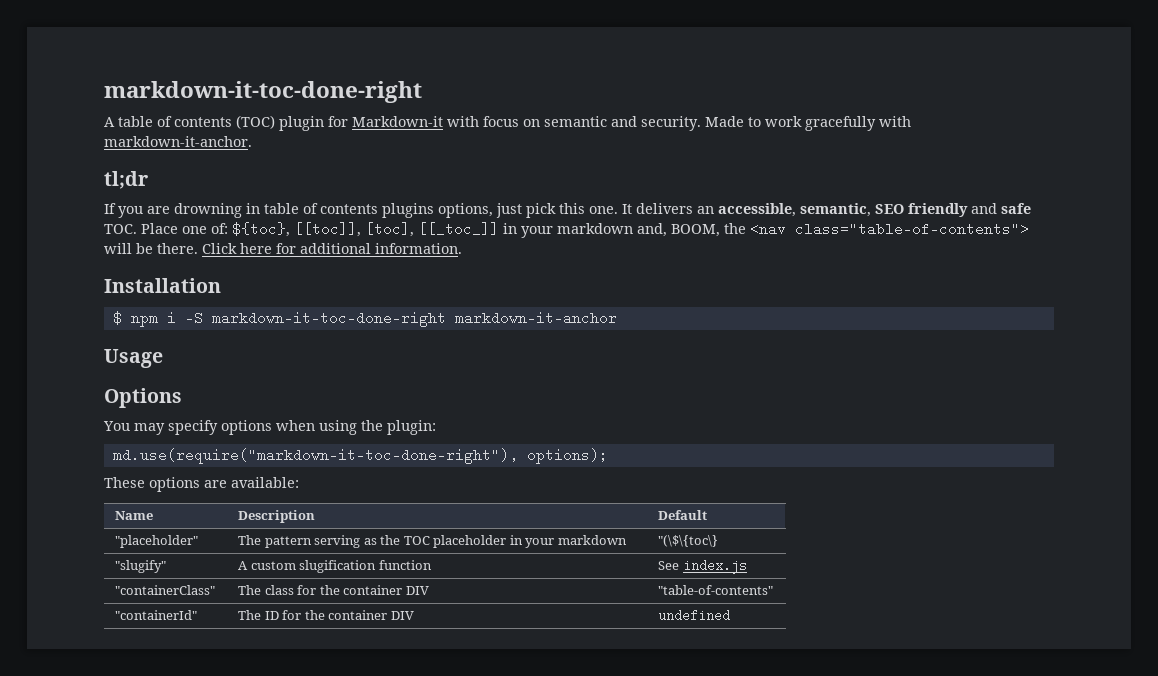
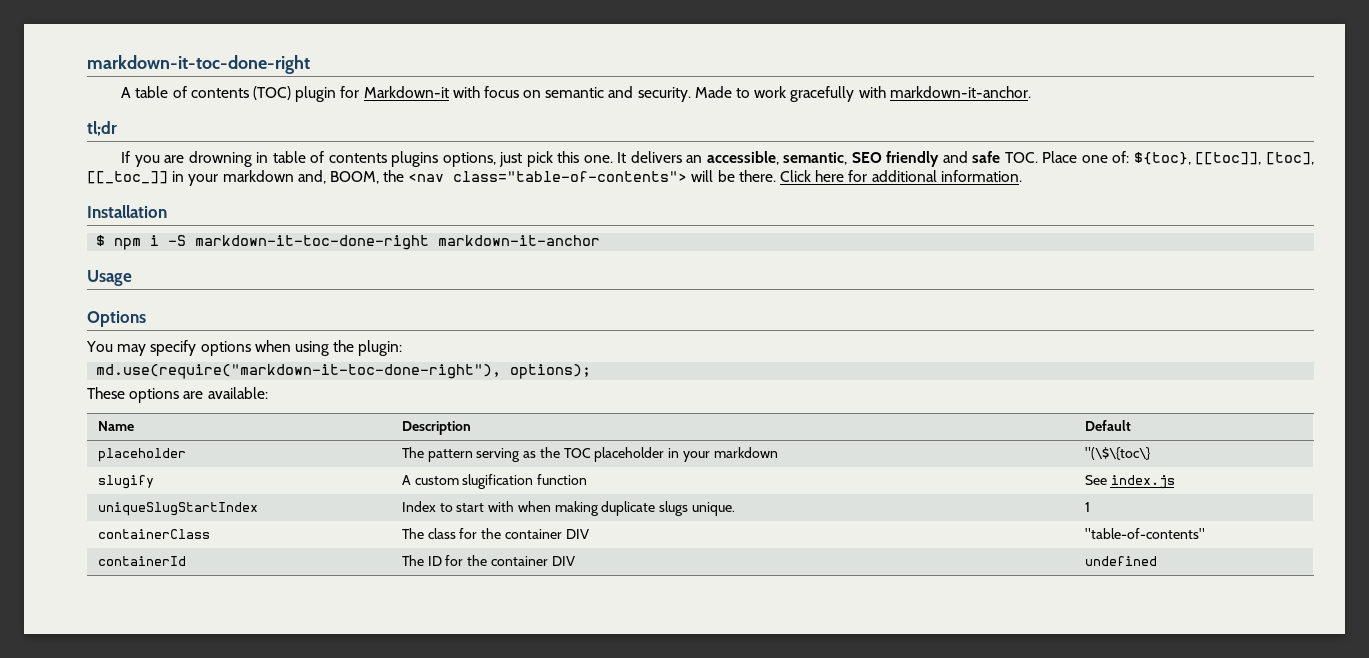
[115,535,199,548] "placeholder" -> [97,448,186,462] placeholder
[115,560,167,573] "slugify" -> [97,475,154,489] slugify
[115,585,216,595] "containerClass" -> [97,502,258,516] [401,501,735,516] [1084,502,1090,512] [97,529,210,539] uniqueSlugStartIndex | Index to start with when making duplicate slugs unique. | 1 // containerClass
[115,610,198,620] "containerId" -> [97,556,186,566] containerId

